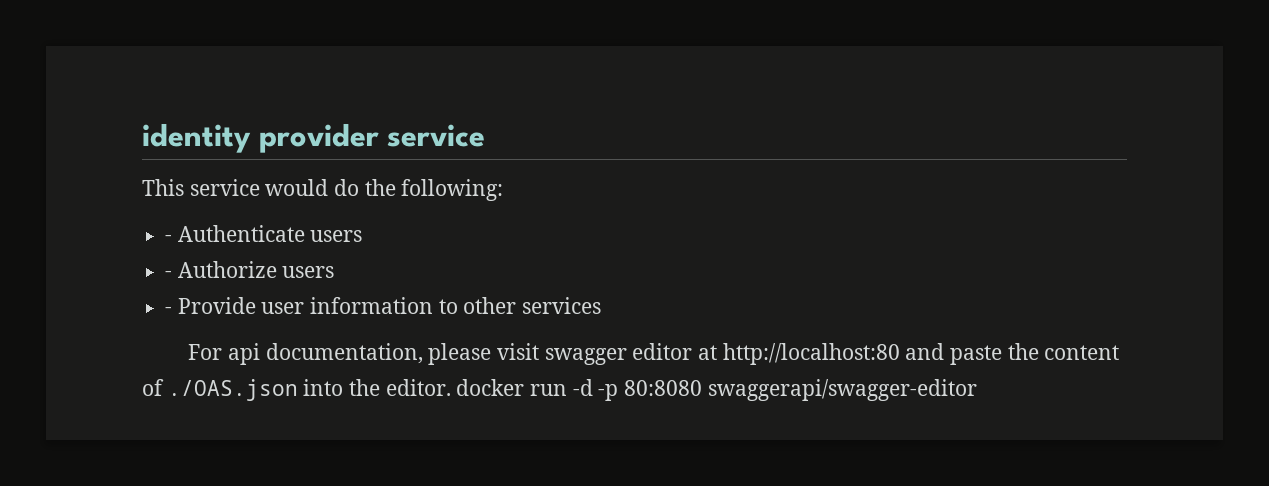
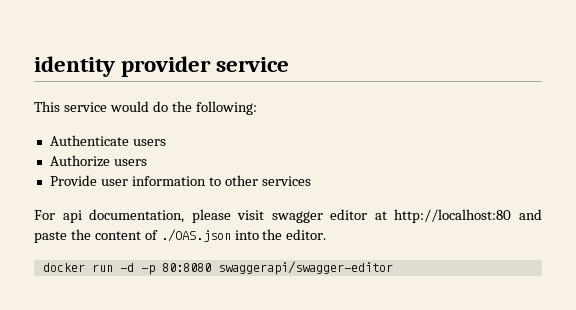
[165,235,173,242] - -> (257, 108) none
[165,271,173,278] - -> (166, 142) none
[165,307,173,314] - -> (147, 162) none
(451, 387) none -> (327, 234) //

